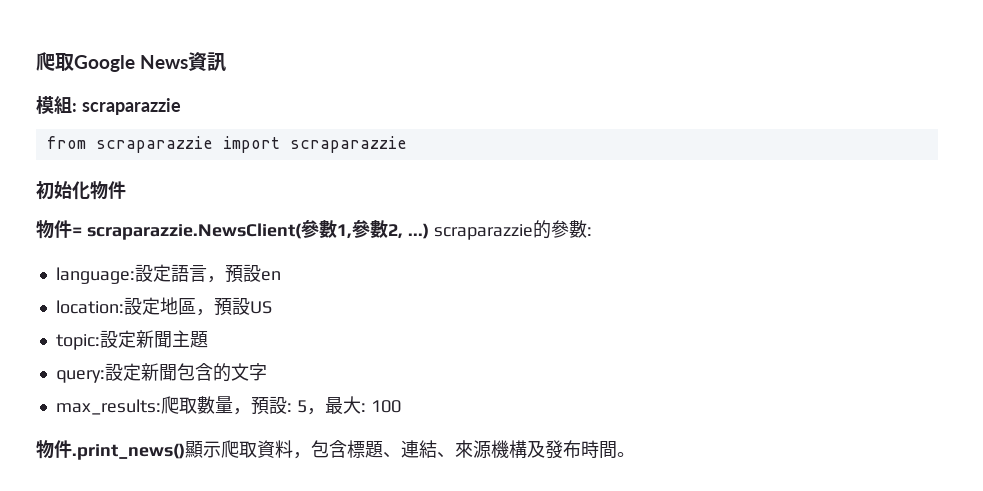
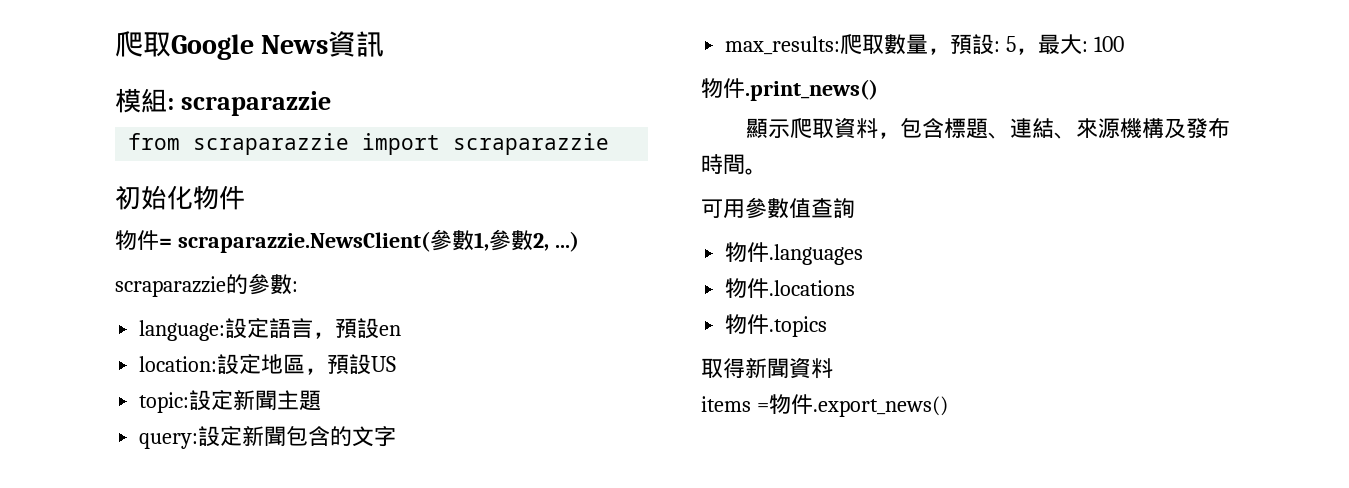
(429, 231) none -> (579, 241) //
(185, 451) none -> (878, 90) //
(635, 454) none -> [701,197,855,219] [725,242,864,265] [725,278,856,298] [725,314,828,337] [701,358,833,379] [701,394,948,417] // 可用參數值查詢 // 物件.languages // 物件.locations // 物件.topics // 取得新聞資料 // items =物件.export_news()

